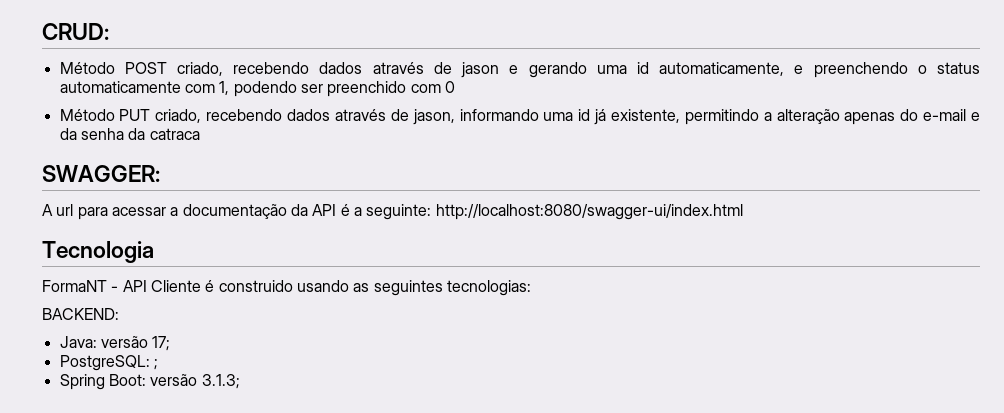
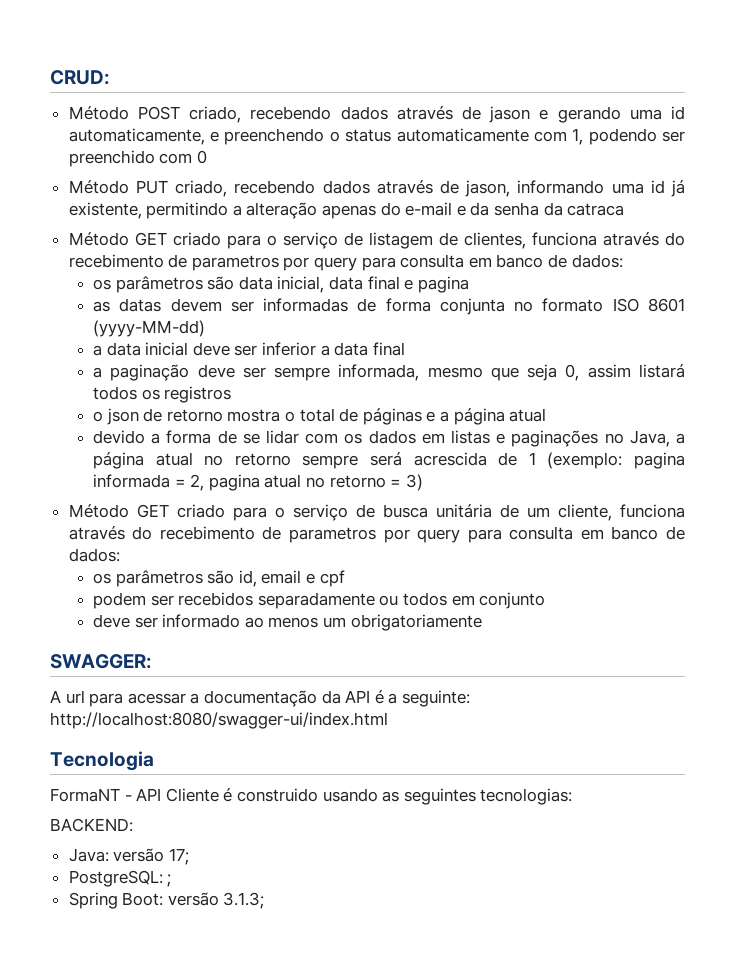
(200, 134) none -> [68,232,685,249] [68,254,623,271] [93,276,469,293] [93,298,685,315] [93,320,206,337] [93,342,405,356] [93,364,685,381] [93,386,232,403] [93,408,547,425] [93,430,685,447] [93,452,686,469] [93,474,423,491] [68,504,685,521] [68,526,686,543] [68,548,120,562] [93,570,345,587] [93,592,546,609] [93,614,482,631] // Método GET criado para o serviço de listagem de clientes, funciona através do recebimento de parametros por query para consulta em banco de dados: // os parâmetros são data inicial, data final e pagina // as datas devem ser informadas de forma conjunta no formato ISO 8601 (yyyy-MM-dd) // a data inicial deve ser inferior a data final // a paginação deve ser sempre informada, mesmo que seja 0, assim listará todos os registros // o json de retorno mostra o total de páginas e a página atual // devido a forma de se lidar com os dados em listas e paginações no Java, a página atual no retorno sempre será acrescida de 1 (exemplo: pagina informada = 2, pagina atual no retorno = 3) // Método GET criado para o serviço de busca unitária de um cliente, funciona através do recebimento de parametros por query para consulta em banco de dados: // os parâmetros são id, email e cpf // podem ser recebidos separadamente ou todos em conjunto // deve ser informado ao menos um obrigatoriamente

